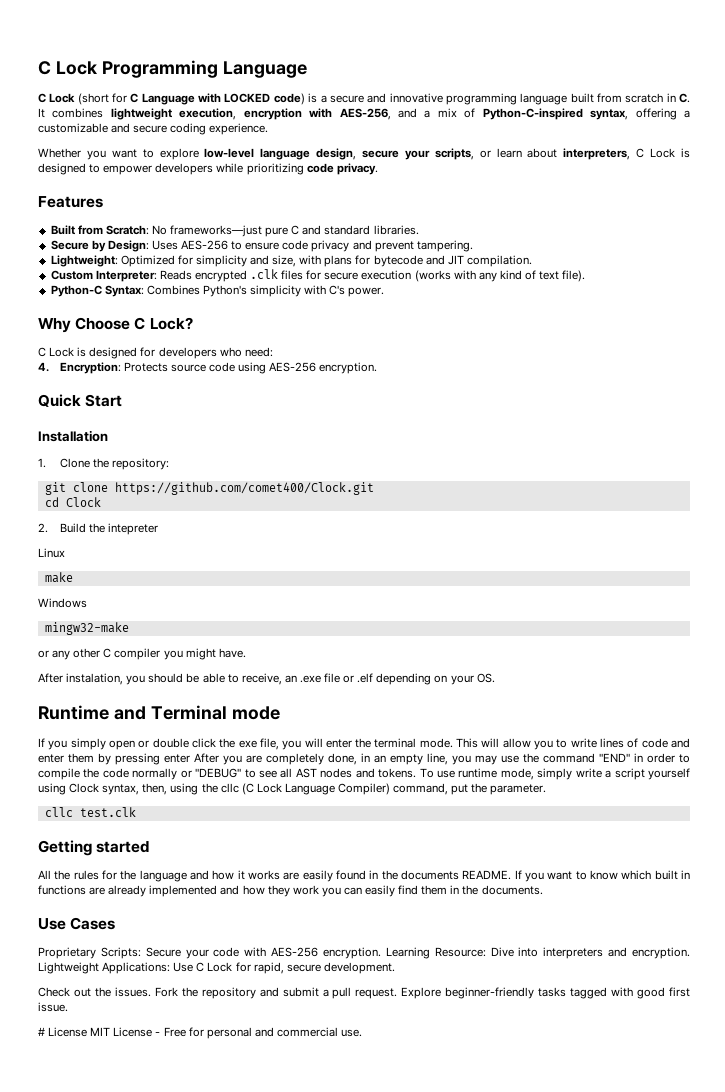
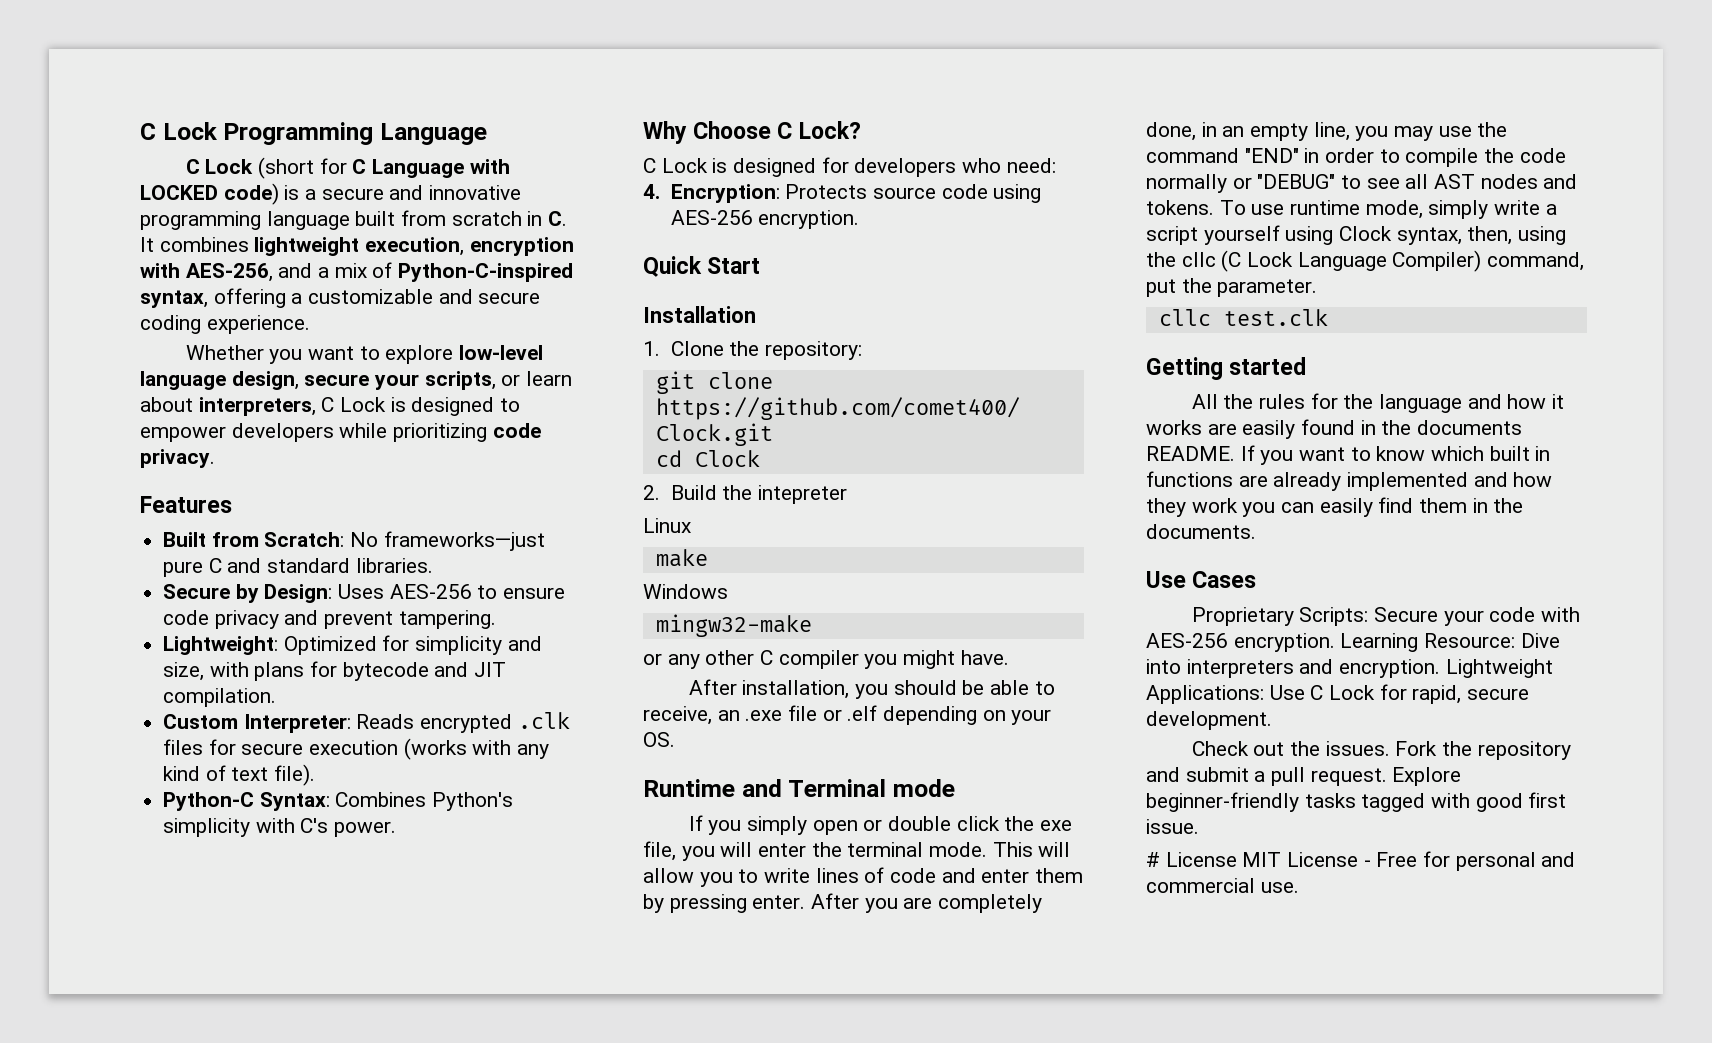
[66,673,124,685] instalation, -> [742,680,850,699] installation,
[164,754,190,763] enter -> [752,895,806,909] enter.

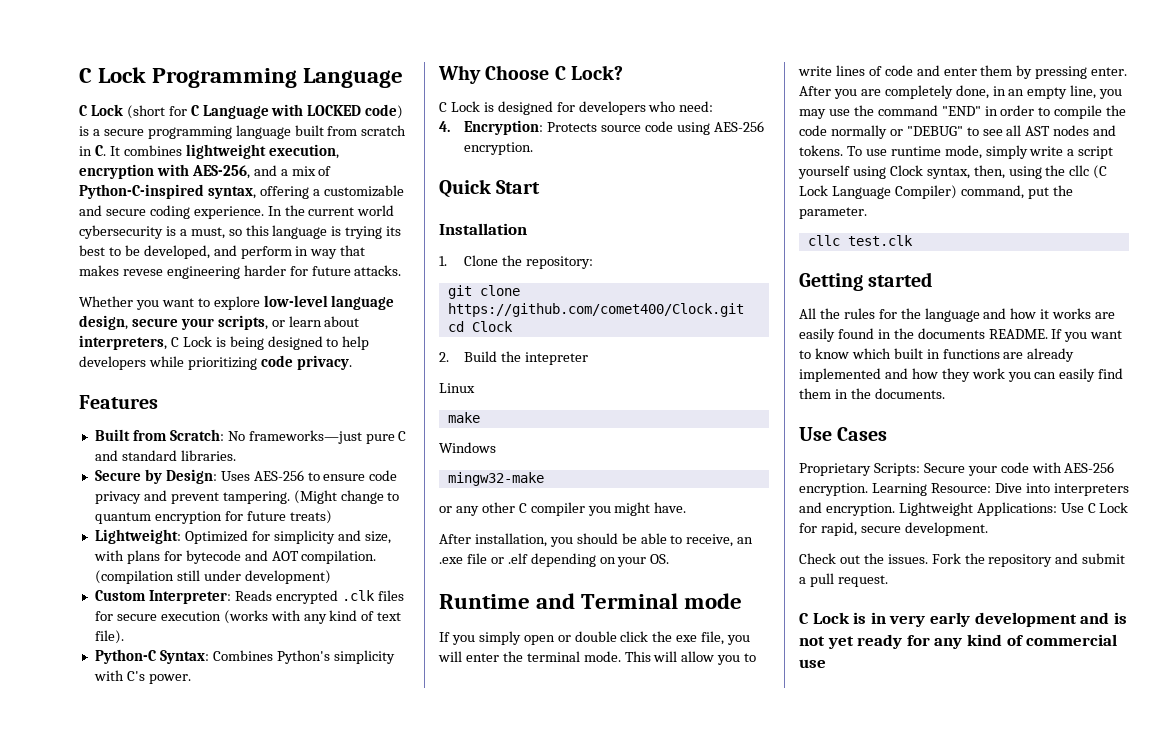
[389,185,522,200] and innovative -> (144, 132) none
(310, 324) none -> [267,205,395,216] [79,225,402,239] [79,245,366,259] [79,265,402,279] In the current world cybersecurity is a must, so this language is trying its best to be developed, and perform in way that makes revese engineering harder for future attacks.
(406, 404) none -> [229,336,264,350] being
[140,426,226,442] empower -> [342,336,370,350] help
(496, 619) none -> [293,490,400,504] [94,510,332,524] (Might change to quantum encryption for future treats)
[474,662,507,677] JIT -> [271,551,299,561] AOT
(277, 697) none -> [94,570,331,584] (compilation still under development)
[1392,767,1462,786] [1146,792,1567,812] [1146,819,1199,834] [1146,851,1576,871] [1146,878,1299,893] Explore beginner-friendly tasks tagged with good first issue. // # License MIT License - Free for personal and commercial use. -> [799,612,1127,627] [799,634,1118,649] [799,659,826,668] // C Lock is in very early development and is not yet ready for any kind of commercial use

